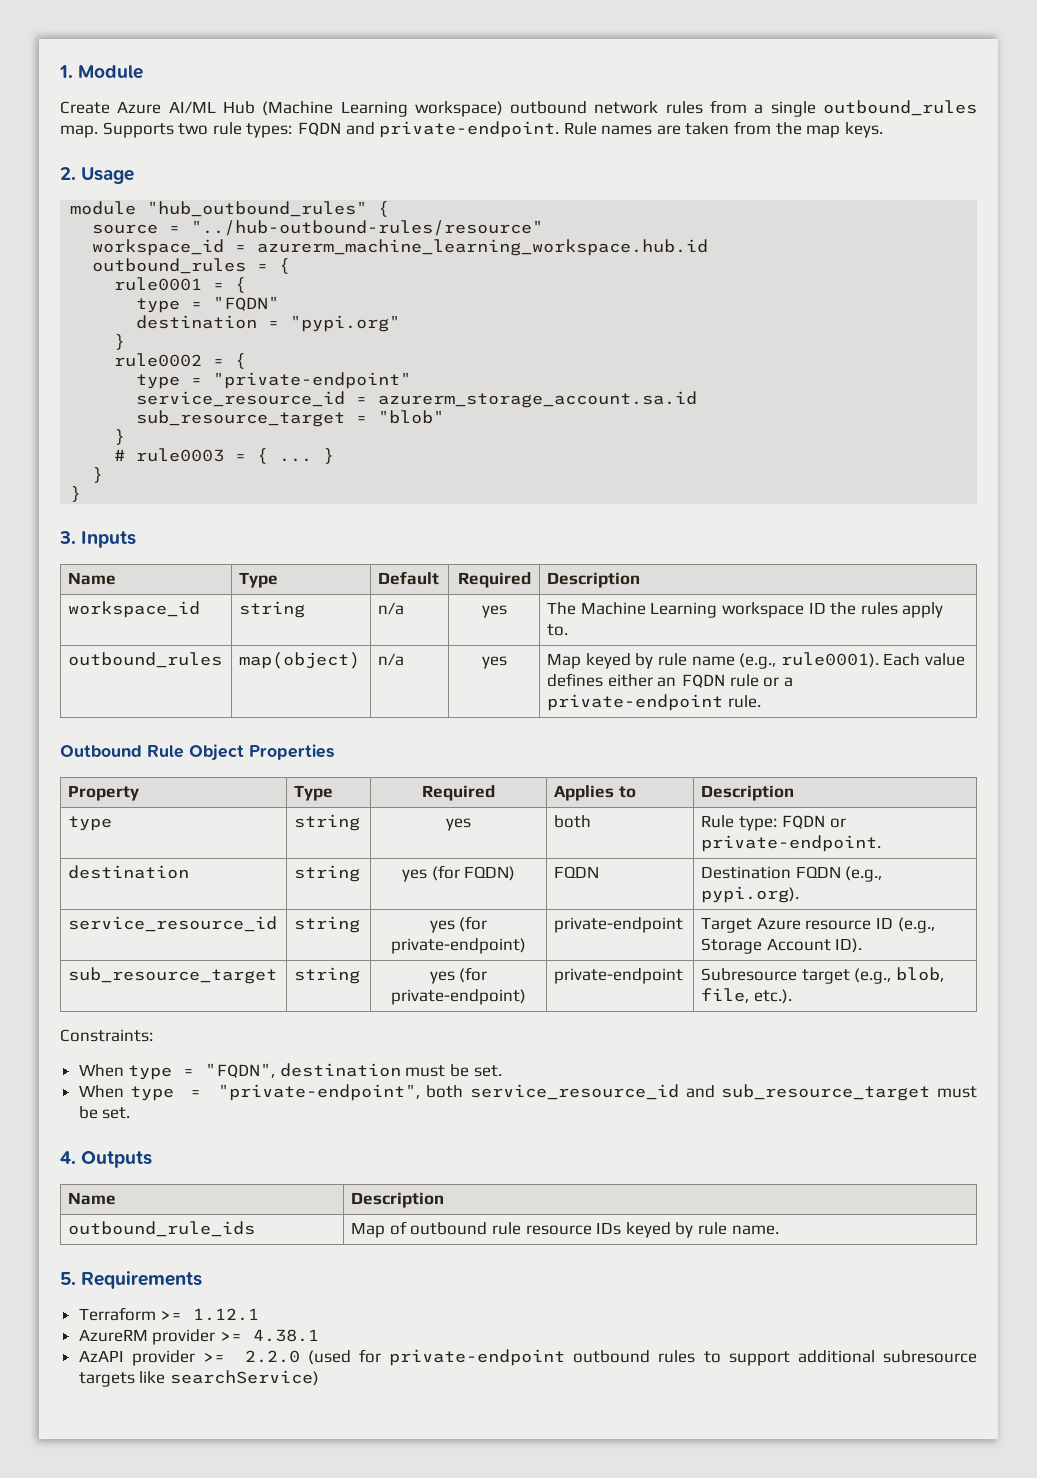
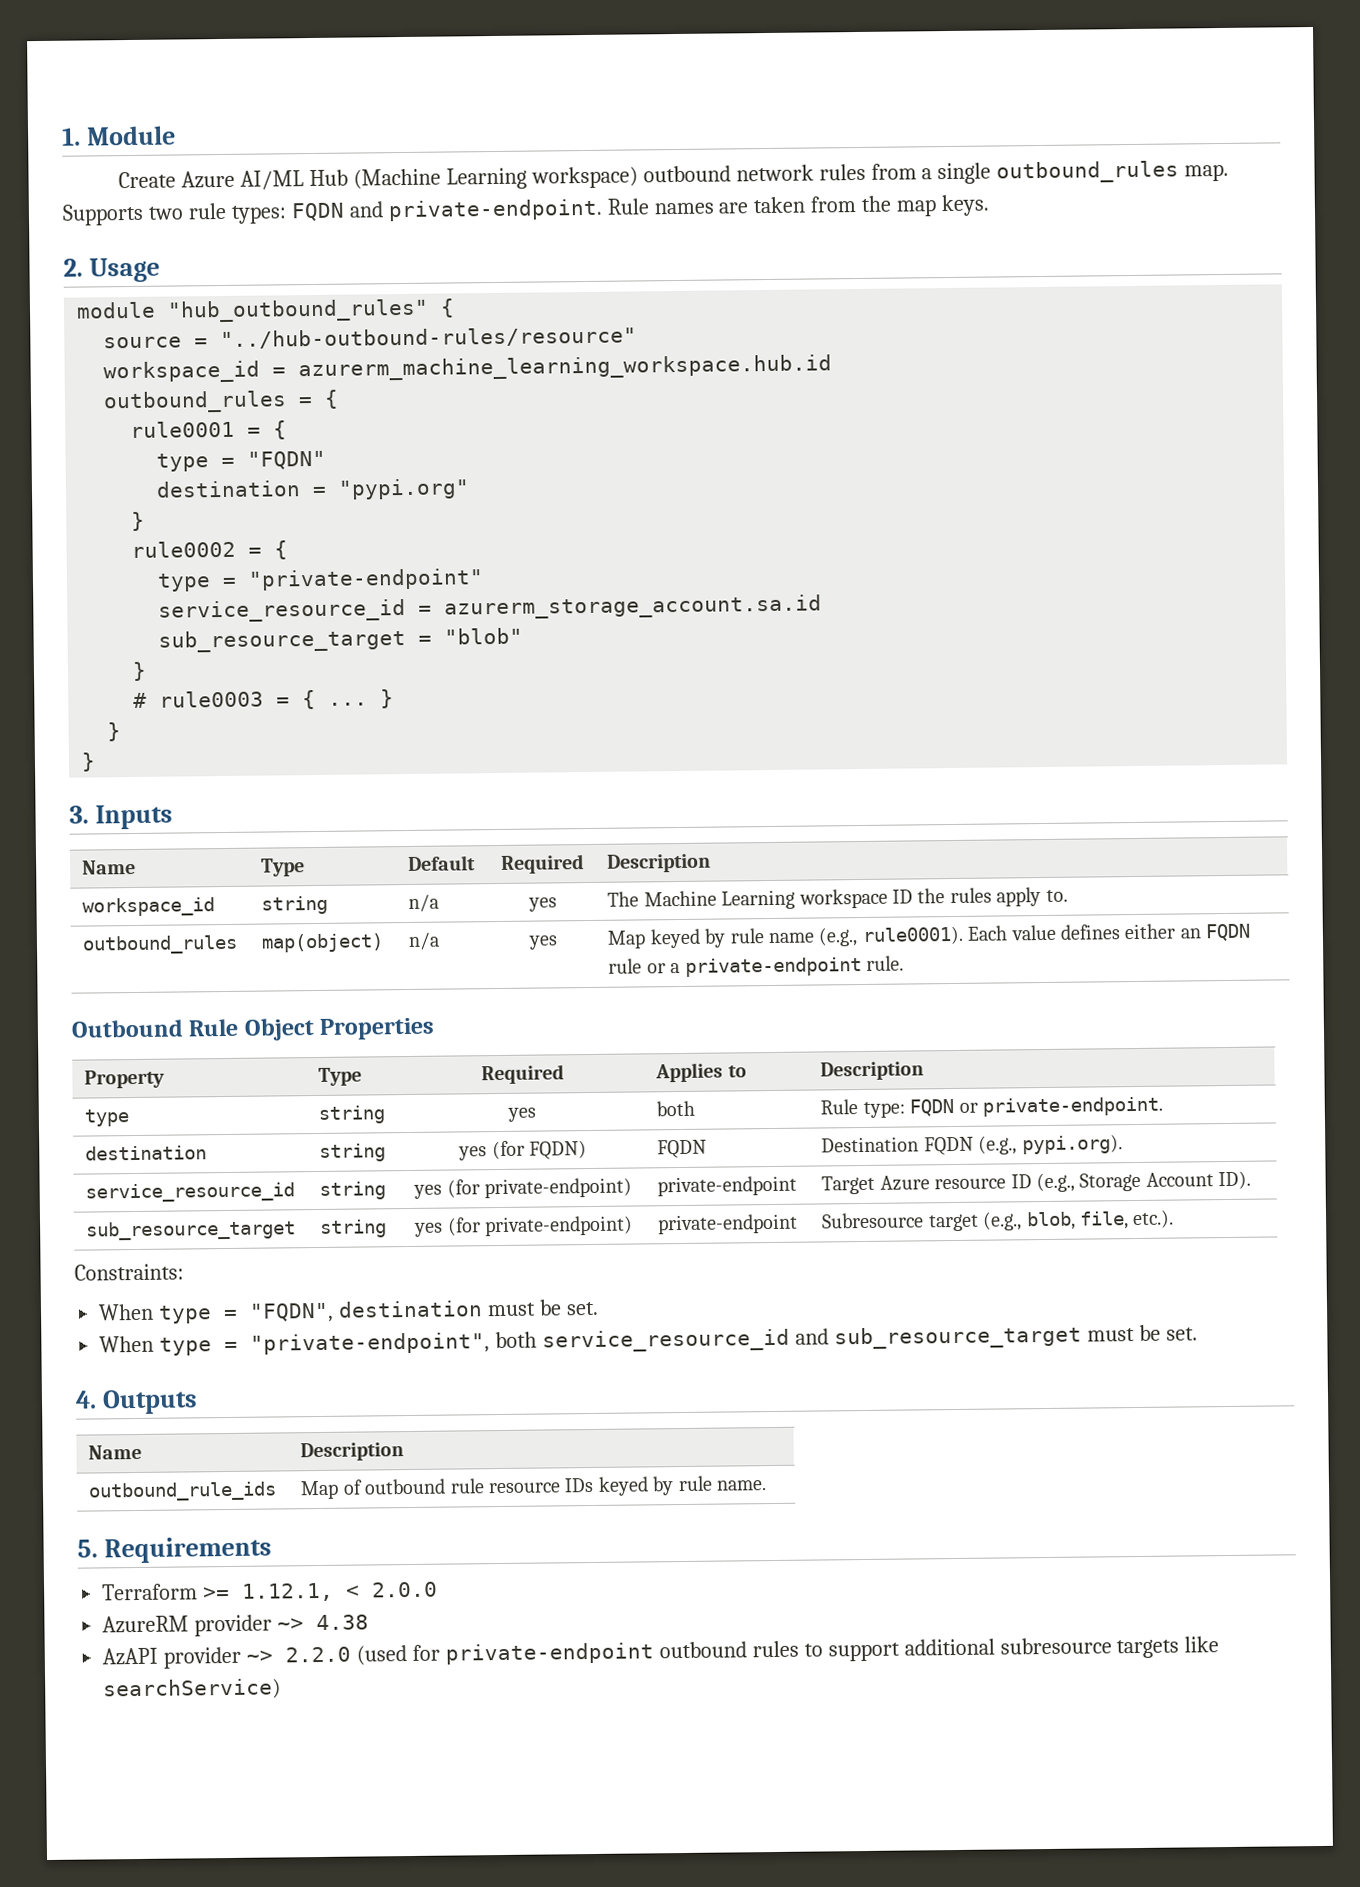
[193,1308,260,1321] 1.12.1 -> [242,1581,439,1602] 1.12.1, < 2.0.0
[219,1329,319,1342] >= 4.38.1 -> [277,1614,370,1631] ~> 4.38
[203,1353,226,1362] >= -> [246,1650,274,1663] ~>

